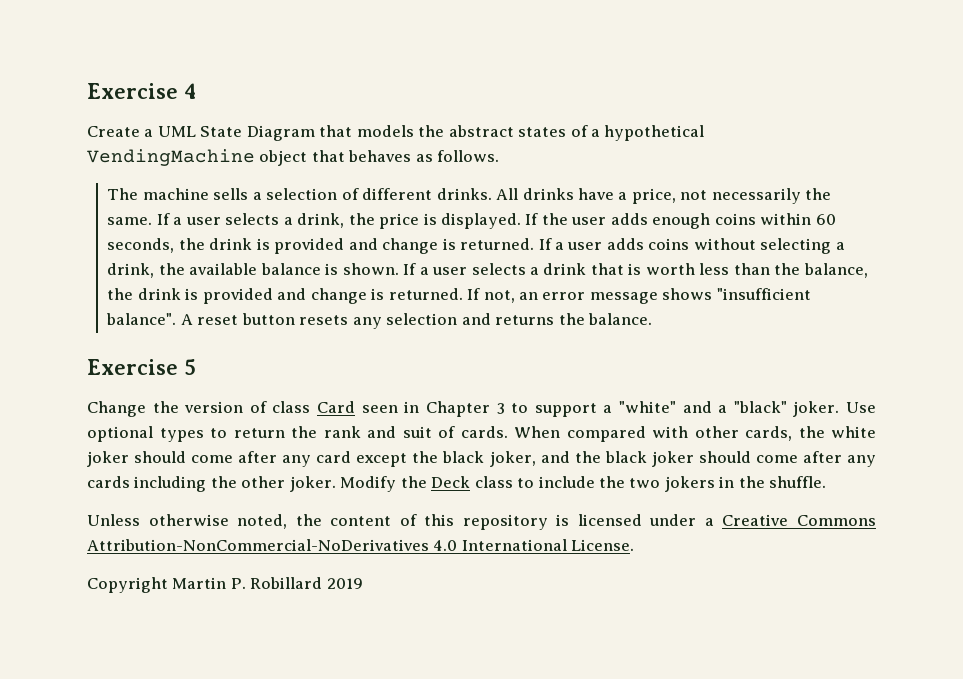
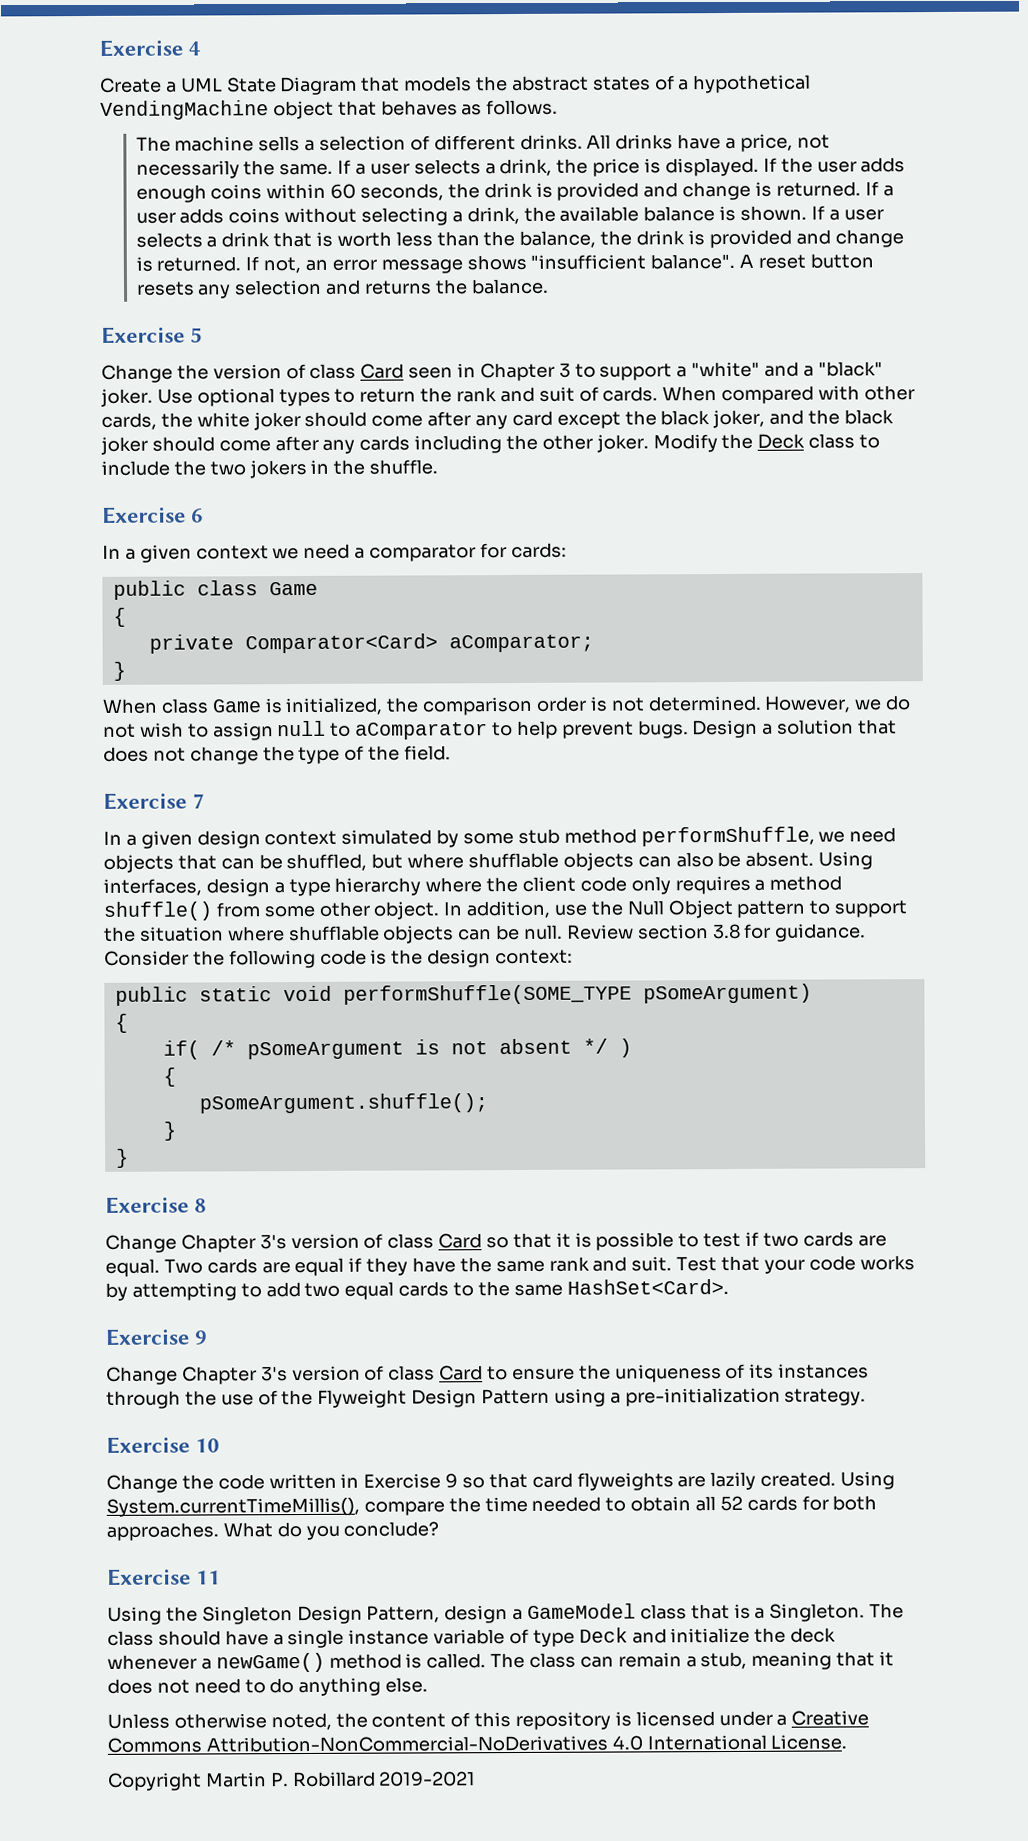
(827, 482) none -> [102,506,205,524] [102,542,567,563] [112,580,318,600] [112,607,126,627] [148,633,594,654] [112,661,126,681] [102,695,912,716] [103,719,898,741] [103,745,452,765] [103,792,206,810] [103,826,897,849] [103,851,874,873] [103,875,843,897] [103,899,908,921] [104,923,867,944] [104,949,574,969] [114,983,812,1006] [114,1013,128,1033] [162,1038,632,1060] [162,1067,176,1087] [198,1093,488,1114] [162,1121,177,1141] [115,1148,129,1168] [105,1196,208,1214] [105,1231,887,1253] [105,1255,915,1277] [105,1278,729,1301] [105,1328,208,1346] [106,1363,870,1385] [106,1387,867,1409] [106,1436,221,1454] [106,1471,896,1493] [106,1495,878,1517] [106,1521,440,1541] [107,1568,222,1586] [107,1603,905,1625] [107,1627,837,1649] [107,1651,895,1673] [107,1677,429,1697] // Exercise 6 // In a given context we need a comparator for cards: // public class Game // { // private Comparator<Card> aComparator; // } // When class Game is initialized, the comparison order is not determined. However, we do not wish to assign null to aComparator to help prevent bugs. Design a solution that does not change the type of the field. // Exercise 7 // In a given design context simulated by some stub method performShuffle, we need objects that can be shuffled, but where shufflable objects can also be absent. Using interfaces, design a type hierarchy where the client code only requires a method shuffle() from some other object. In addition, use the Null Object pattern to support the situation where shufflable objects can be null. Review section 3.8 for guidance. Consider the following code is the design context: // public static void performShuffle(SOME_TYPE pSomeArgument) // { // if( /* pSomeArgument is not absent */ ) // { // pSomeArgument.shuffle(); // } // } // Exercise 8 // Change Chapter 3's version of class Card so that it is possible to test if two cards are equal. Two cards are equal if they have the same rank and suit. Test that your code works by attempting to add two equal cards to the same HashSet<Card>. // Exercise 9 // Change Chapter 3's version of class Card to ensure the uniqueness of its instances through the use of the Flyweight Design Pattern using a pre-initialization strategy. // Exercise 10 // Change the code written in Exercise 9 so that card flyweights are lazily created. Using System.currentTimeMillis(), compare the time needed to obtain all 52 cards for both approaches. What do you conclude? // Exercise 11 // Using the Singleton Design Pattern, design a GameModel class that is a Singleton. The class should have a single instance variable of type Deck and initialize the deck whenever a newGame() method is called. The class can remain a stub, meaning that it does not need to do anything else.
[326,578,363,589] 2019 -> [379,1771,477,1787] 2019-2021

